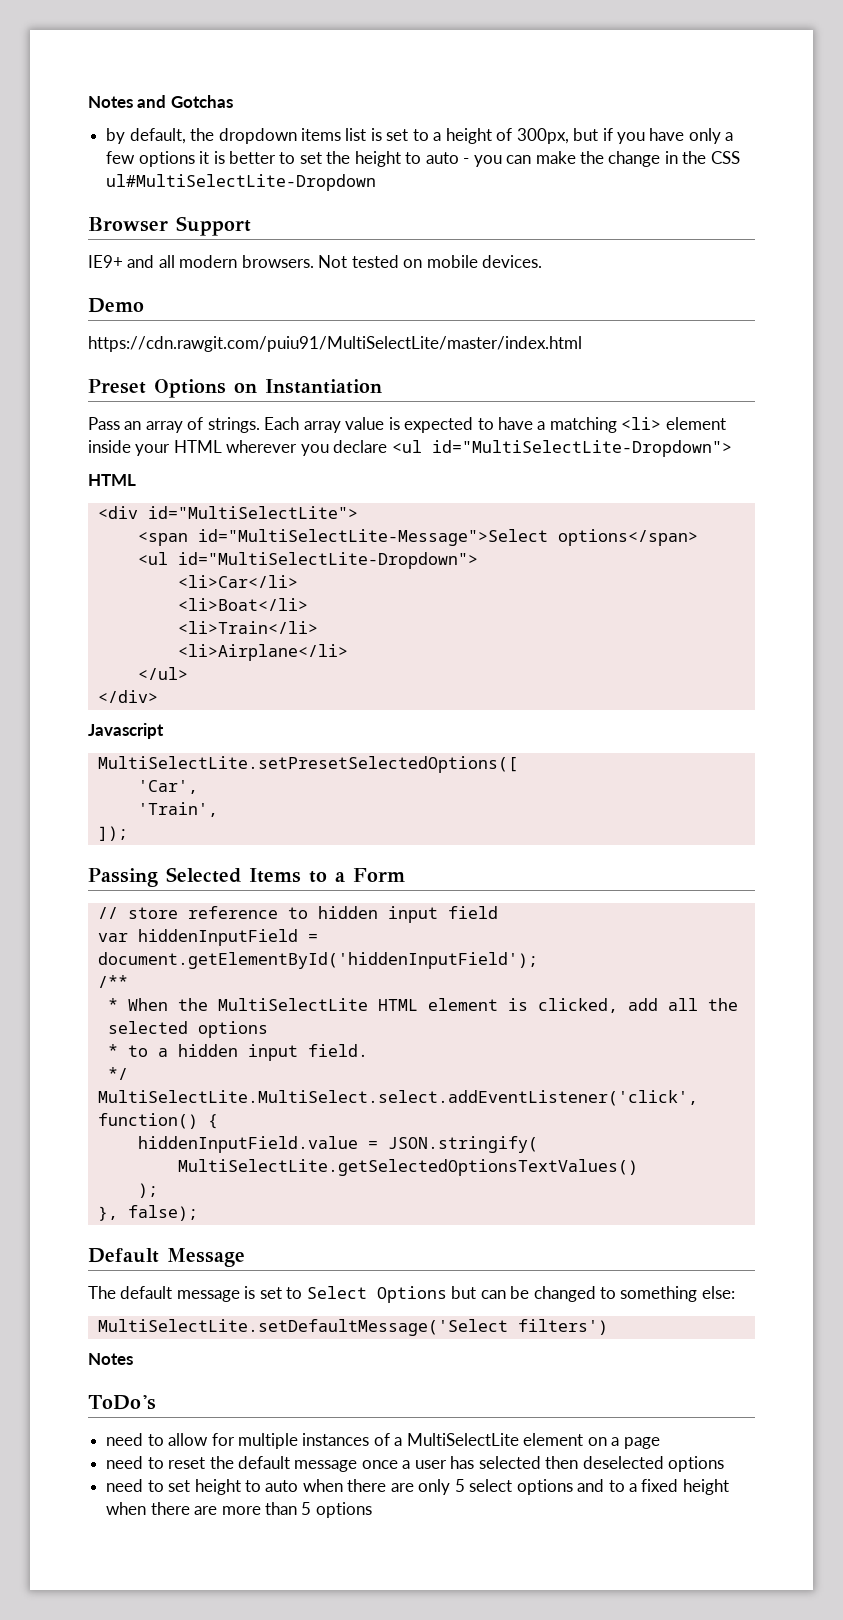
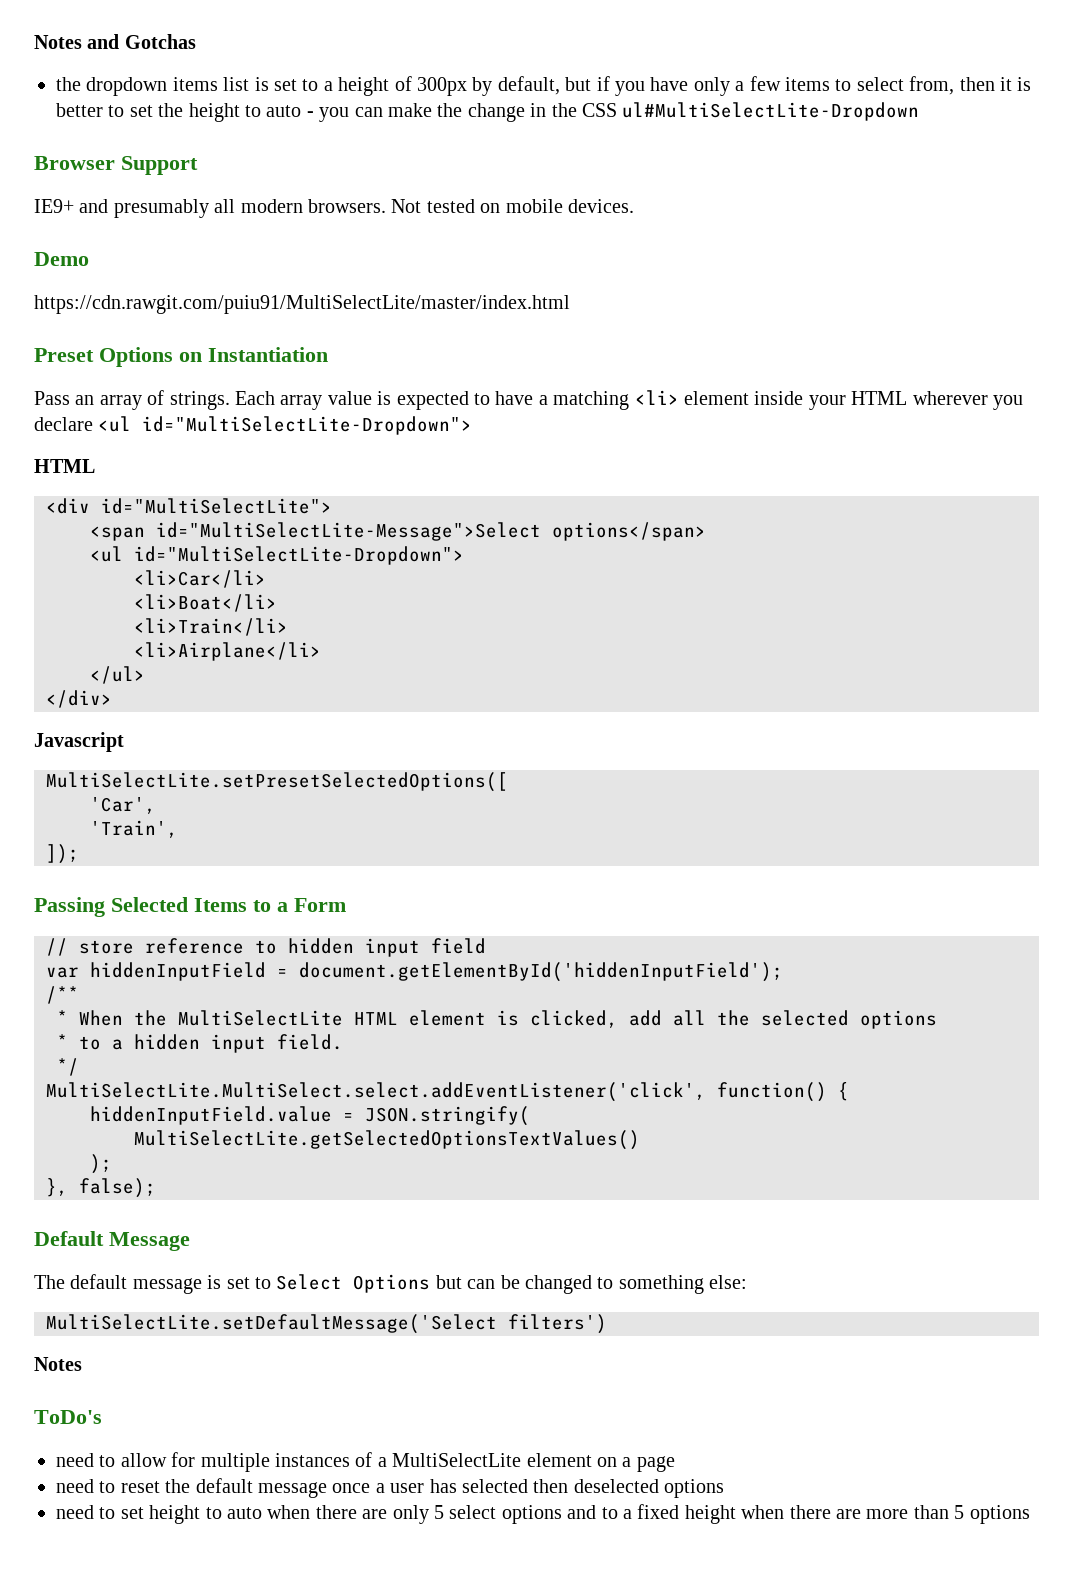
[106,128,186,144] by default, -> (196, 41) none
[516,128,569,144] 300px, -> [416,76,560,96] 300px by default,
[138,151,195,167] options -> [784,76,995,95] items to select from, then
(155, 261) none -> [113,199,209,218] presumably

